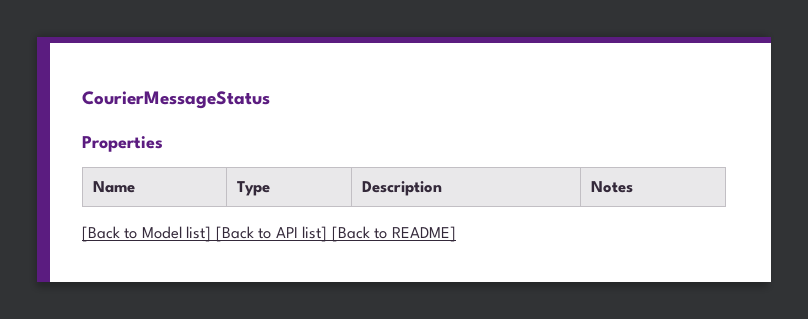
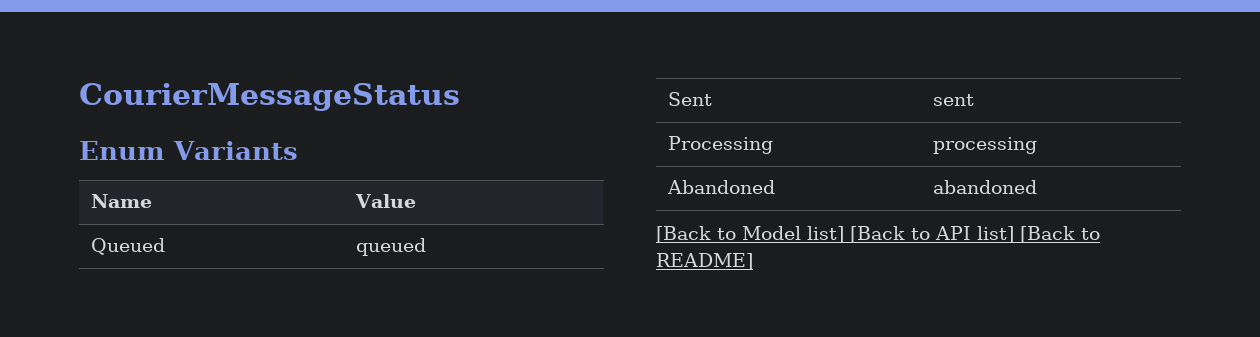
[82,136,163,152] Properties -> [79,141,298,160] Enum Variants
[237,181,271,196] [362,181,443,196] [591,181,634,193] Type | Description | Notes -> [355,194,417,208] [91,238,166,255] [356,238,427,256] [668,92,713,106] [933,94,975,106] [668,136,774,154] [933,137,1038,154] [667,180,776,194] [933,180,1038,194] Value // Queued | queued // Sent | sent // Processing | processing // Abandoned | abandoned

